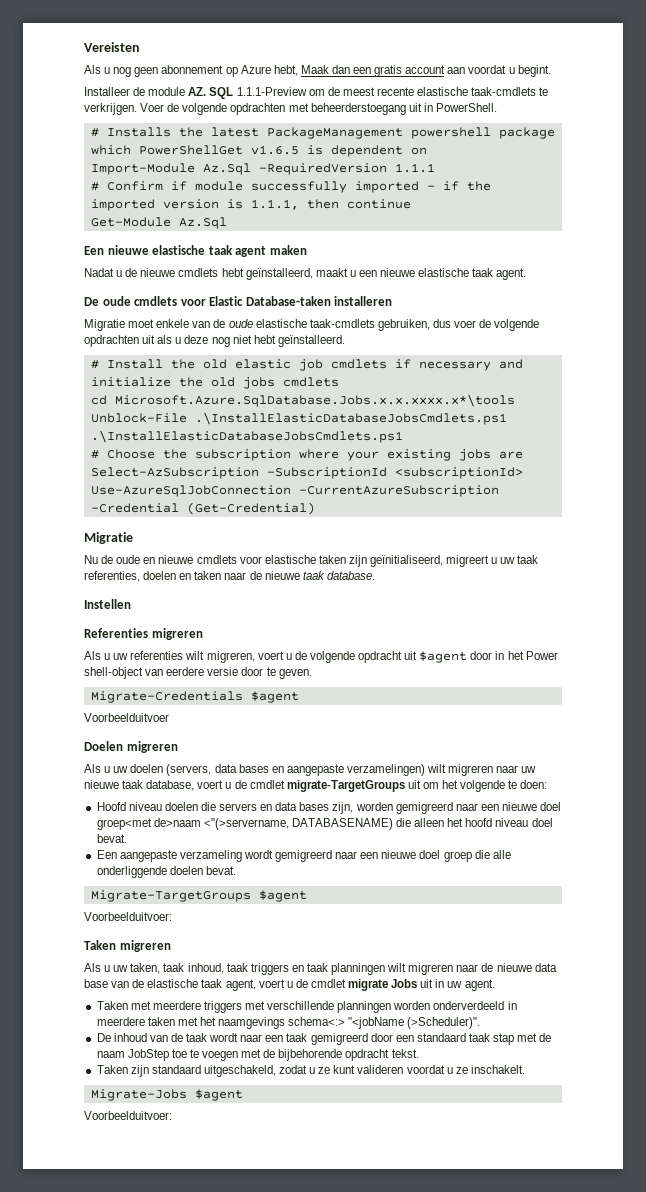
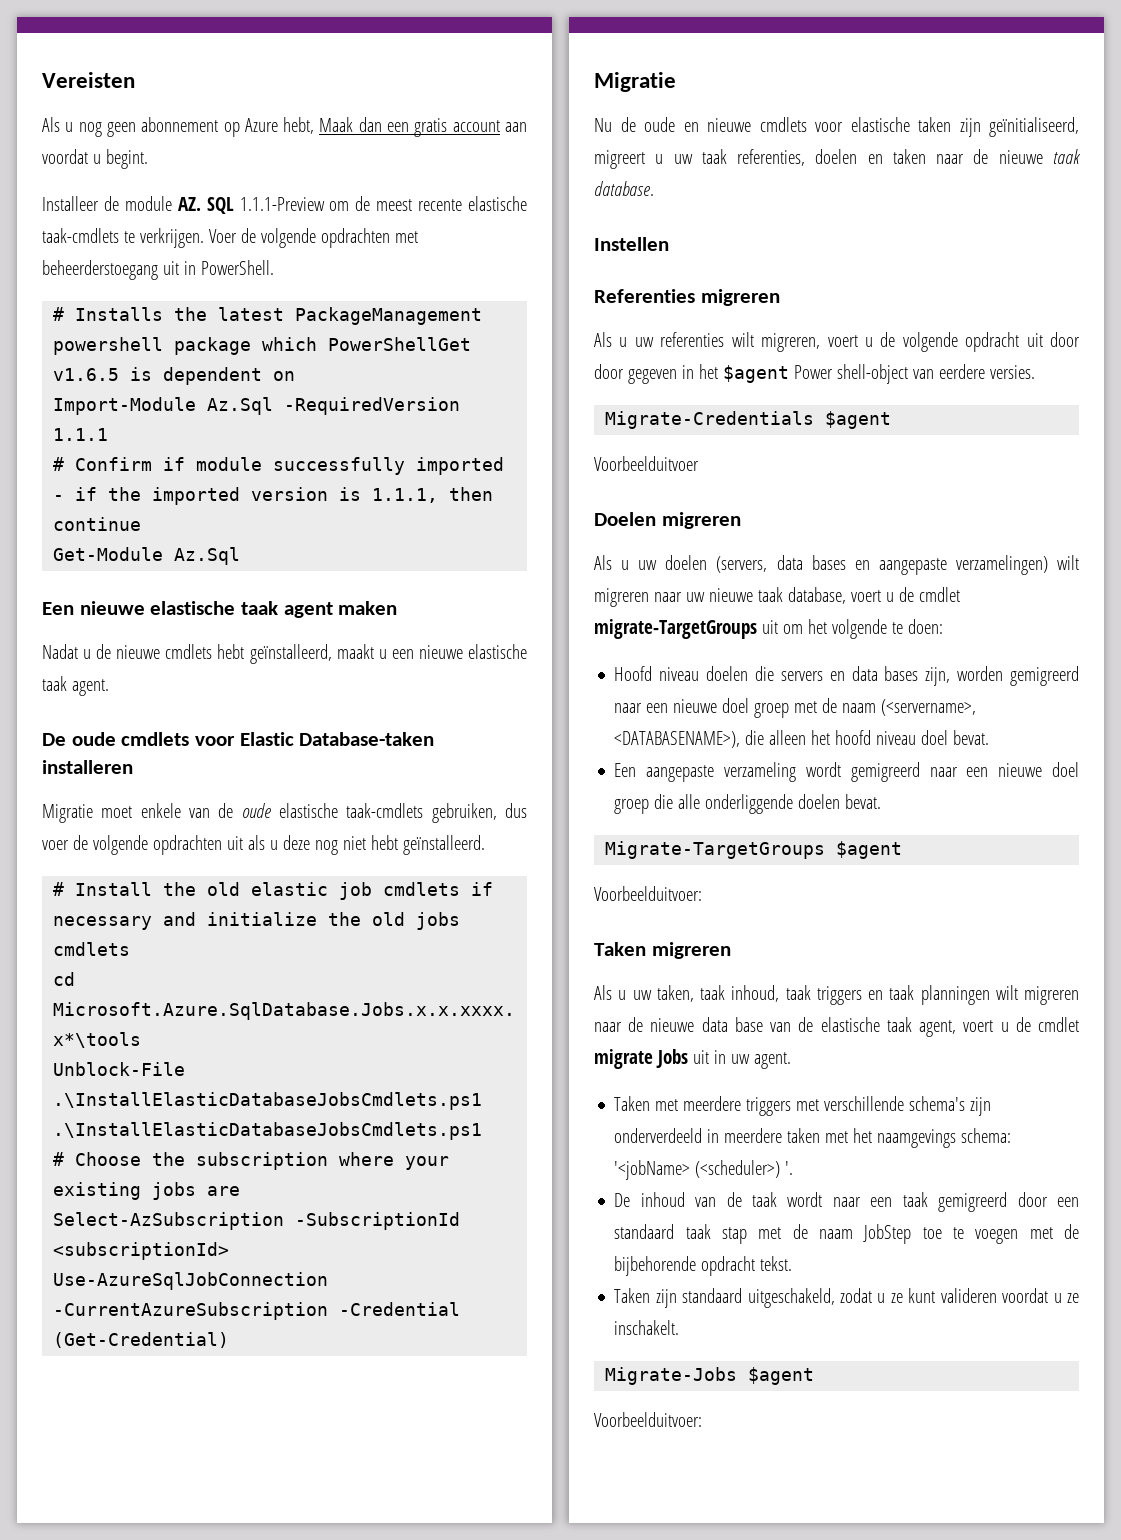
[419,651,493,663] $agent door -> [1050,332,1080,347] [594,364,677,384] door door gegeven
(524, 655) none -> [722,365,789,383] $agent
[207,667,312,679] versie door te geven. -> [989,365,1035,379] versies.
[96,818,393,830] groep<met de>naam <"(>servername, DATABASENAME) -> [754,698,977,718] [614,731,741,748] groep met de naam (<servername>, <DATABASENAME>),
[337,1001,431,1013] planningen worden -> [909,1096,992,1116] schema's zijn
[288,1017,481,1029] schema<:> "<jobName (>Scheduler)". -> [961,1128,1012,1143] [614,1160,794,1180] schema: '<jobName> (<scheduler>) '.

